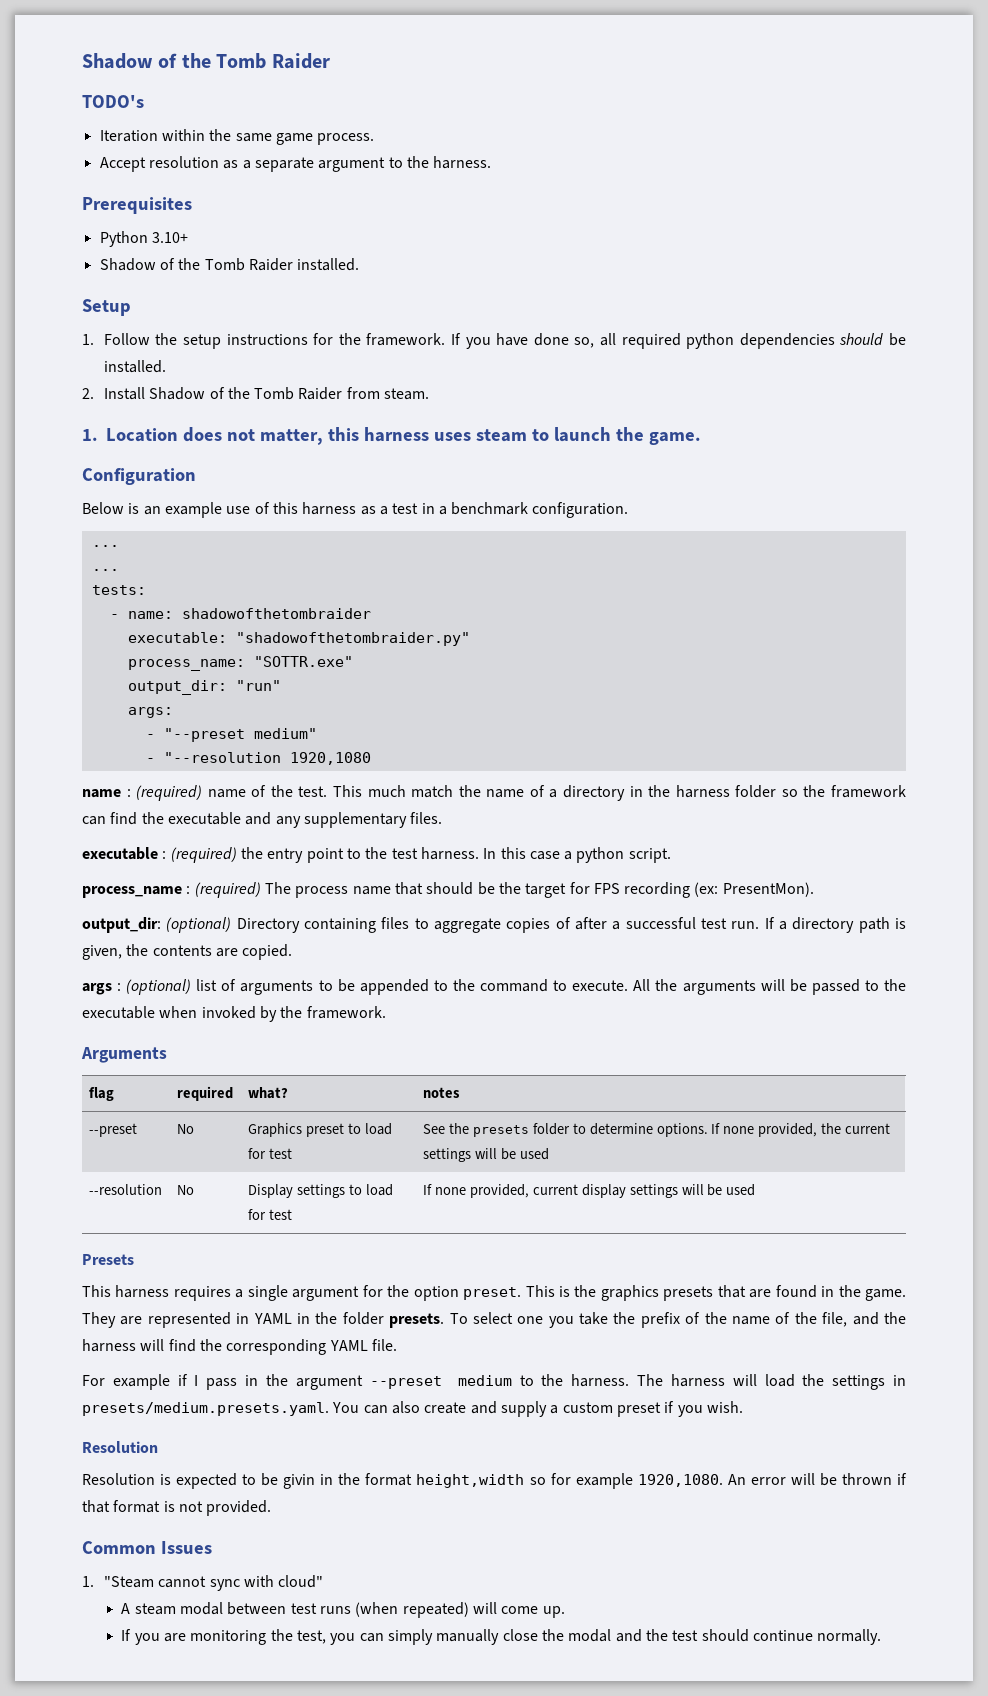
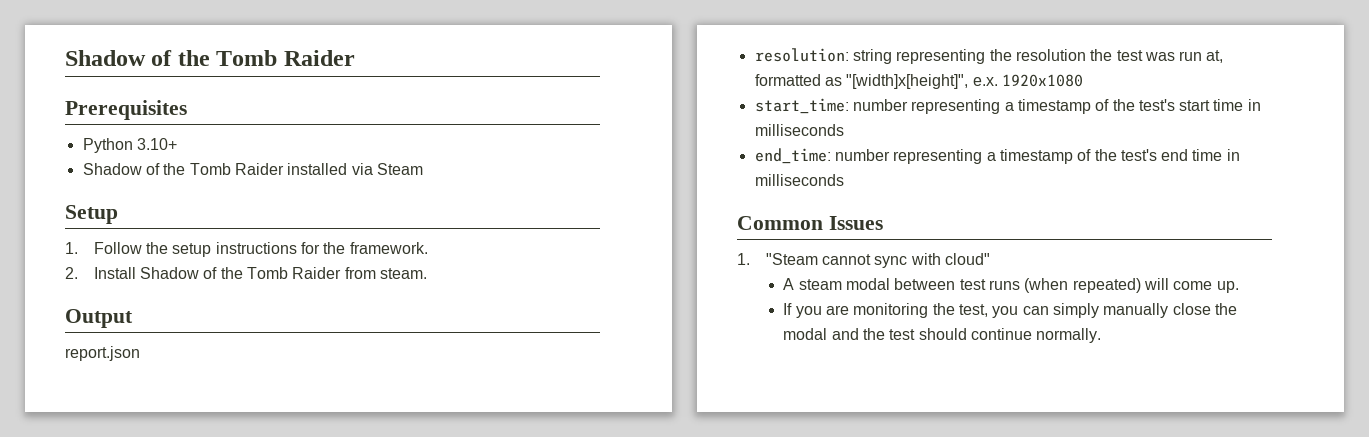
[82,53,330,69] [82,95,144,108] [99,129,375,145] [99,156,492,172] Shadow of the Tomb Raider // TODO's // Iteration within the same game process. // Accept resolution as a separate argument to the harness. -> [65,50,355,66] Shadow of the Tomb Raider
[297,258,360,271] installed. -> [287,163,423,175] installed via Steam
[451,333,906,349] [103,360,166,373] If you have done so, all required python dependencies should be installed. -> (428, 248) none
[82,427,701,445] [82,468,196,485] [82,502,629,518] [91,545,119,547] [91,569,119,571] [91,585,146,595] [109,608,371,619] [127,632,470,646] [127,656,353,671] [127,680,281,695] [127,707,173,718] [145,728,317,742] [145,752,371,765] [82,785,906,801] [82,812,443,828] [82,847,671,863] [82,882,814,898] [82,917,907,933] [82,944,293,960] [82,979,906,995] [82,1006,386,1022] [81,1047,167,1063] [89,1087,115,1101] [177,1086,234,1101] [248,1087,289,1099] [423,1087,461,1098] [89,1123,138,1137] [177,1124,195,1134] [248,1123,392,1137] [248,1148,292,1159] [423,1123,891,1137] [423,1148,549,1162] [89,1184,163,1195] [177,1185,195,1195] [248,1184,393,1198] [248,1209,292,1220] [423,1184,756,1198] [82,1254,134,1265] [82,1285,907,1301] [82,1312,907,1328] [82,1339,397,1355] [82,1374,906,1390] [82,1401,743,1417] [82,1441,158,1453] [82,1473,908,1489] [82,1500,272,1516] 1. Location does not matter, this harness uses steam to launch the game. // Configuration // Below is an example use of this harness as a test in a benchmark configuration. // ... // ... // tests: // - name: shadowofthetombraider // executable: "shadowofthetombraider.py" // process_name: "SOTTR.exe" // output_dir: "run" // args: // - "--preset medium" // - "--resolution 1920,1080 // name : (required) name of the test. This much match the name of a directory in the harness folder so the framework can find the executable and any supplementary files. // executable : (required) the entry point to the test harness. In this case a python script. // process_name : (required) The process name that should be the target for FPS recording (ex: PresentMon). // output_dir: (optional) Directory containing files to aggregate copies of after a successful test run. If a directory path is given, the contents are copied. // args : (optional) list of arguments to be appended to the command to execute. All the arguments will be passed to the executable when invoked by the framework. // Arguments // flag | required | what? | notes // --preset | No | Graphics preset to load for test | See the presets folder to determine options. If none provided, the current settings will be used // --resolution | No | Display settings to load for test | If none provided, current display settings will be used // Presets // This harness requires a single argument for the option preset. This is the graphics presets that are found in the game. They are represented in YAML in the folder presets. To select one you take the prefix of the name of the file, and the harness will find the corresponding YAML file. // For example if I pass in the argument --preset medium to the harness. The harness will load the settings in presets/medium.presets.yaml. You can also create and supply a custom preset if you wish. // Resolution // Resolution is expected to be givin in the format height,width so for example 1920,1080. An error will be thrown if that format is not provided. -> [65,309,133,328] [65,346,140,361] [754,48,1224,64] [754,74,1083,89] [754,98,1261,114] [754,124,844,136] [754,148,1240,164] [754,174,844,186] Output // report.json // resolution: string representing the resolution the test was run at, formatted as "[width]x[height]", e.x. 1920x1080 // start_time: number representing a timestamp of the test's start time in milliseconds // end_time: number representing a timestamp of the test's end time in milliseconds

